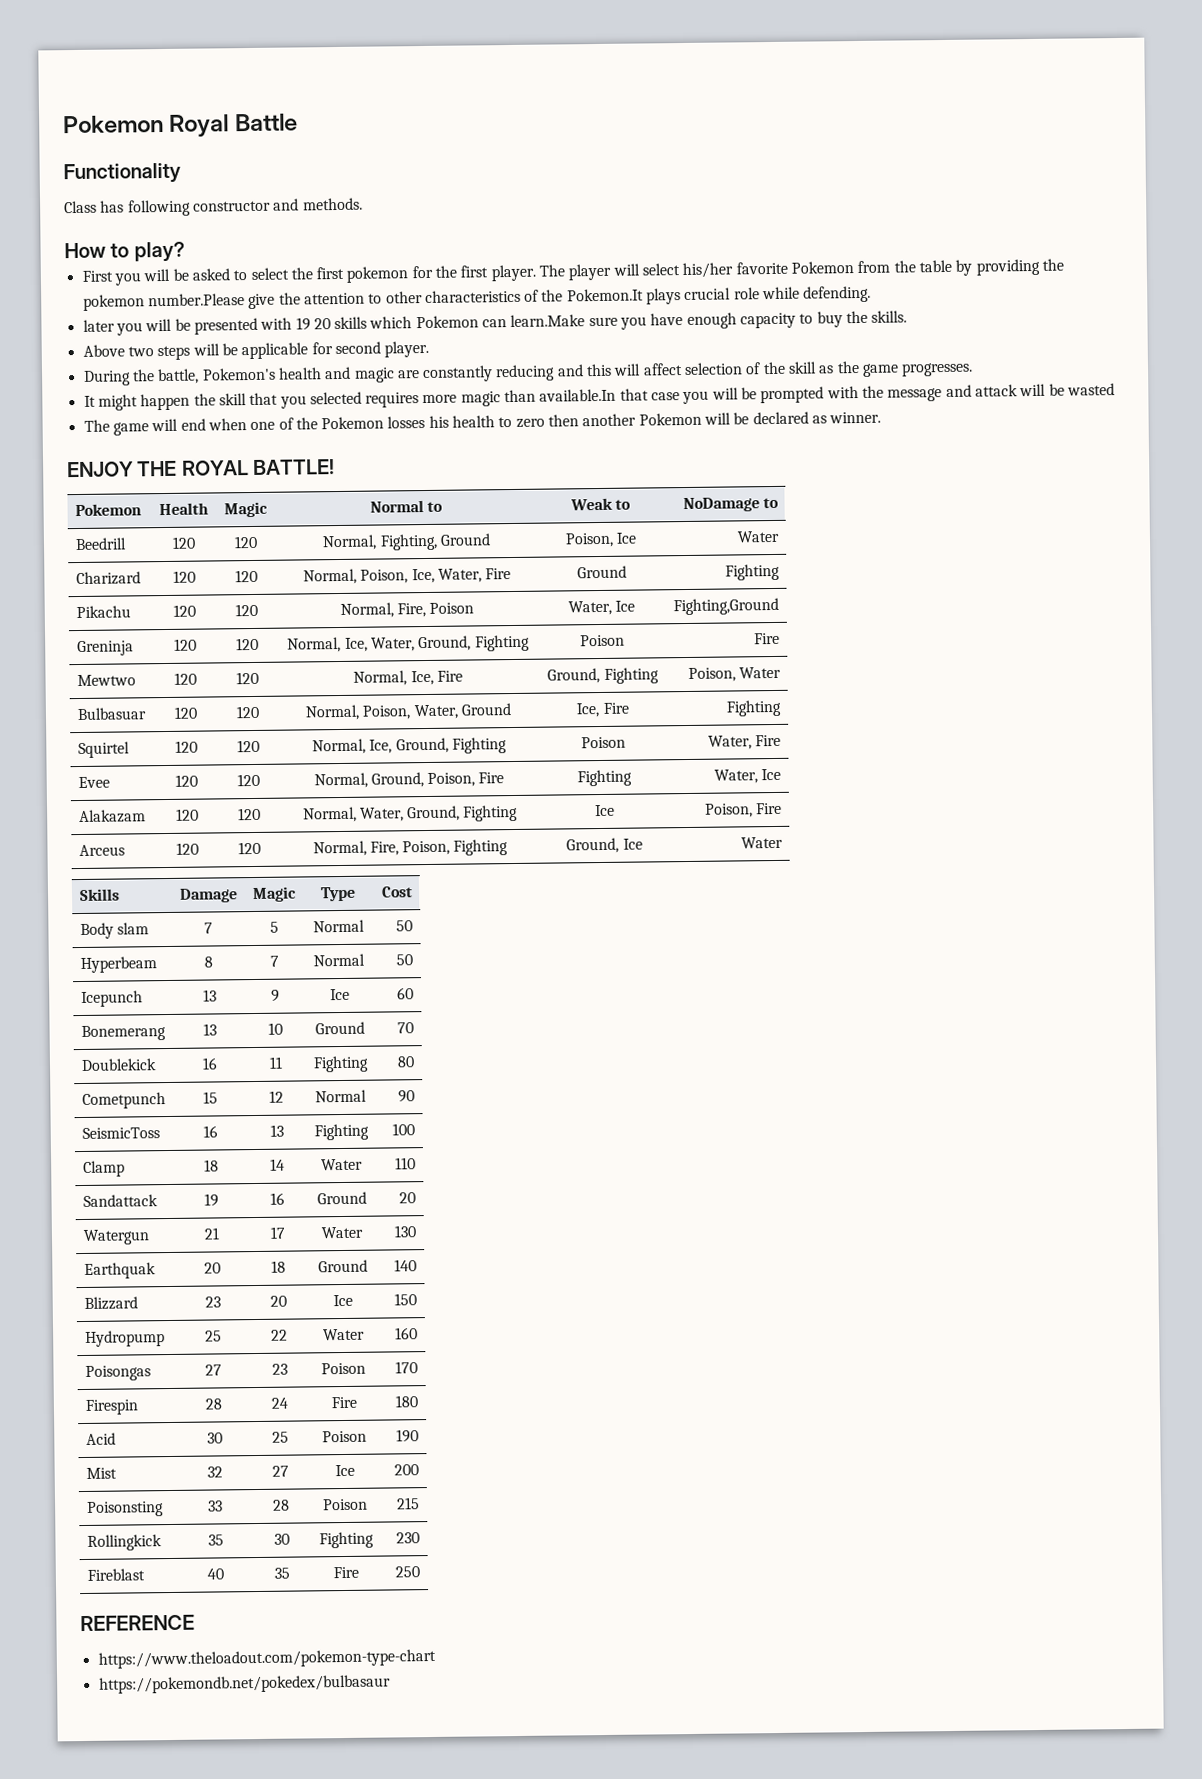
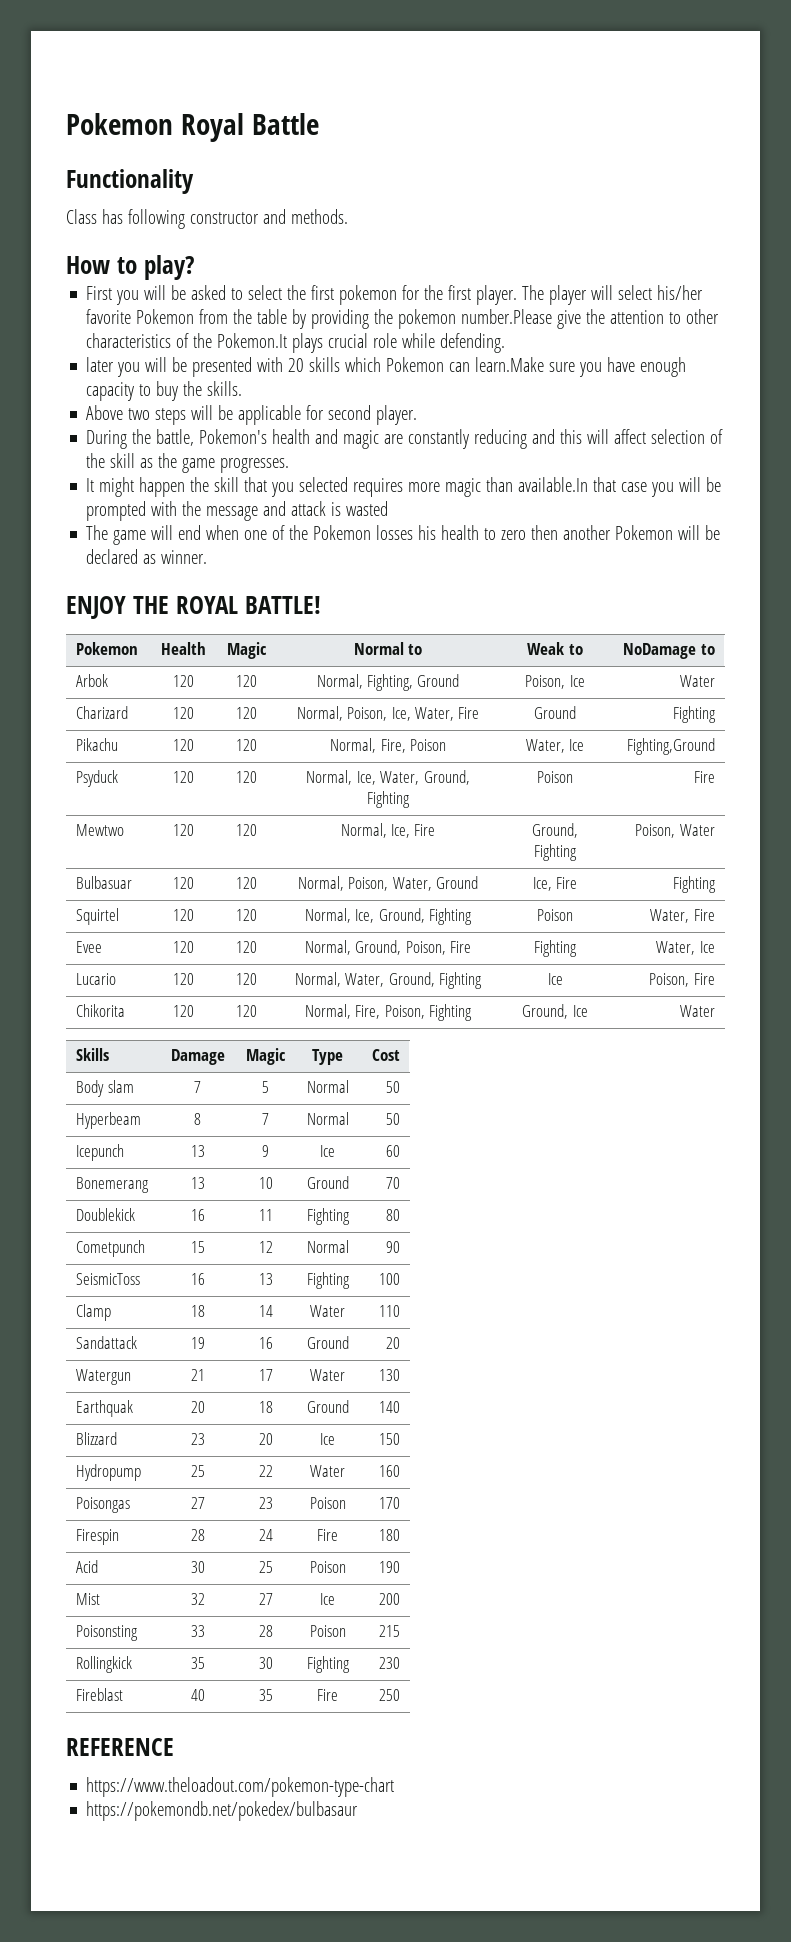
[295,317,311,331] 19 -> (284, 364) none
[1019,383,1065,397] will be -> [331,502,342,516] is
[74,537,127,551] Beedrill -> [76,674,109,687] Arbok
[76,640,134,657] Greninja -> [76,770,119,787] Psyduck
[78,809,146,824] Alakazam -> [76,973,117,985] Lucario
[78,844,125,857] Arceus -> [76,1004,126,1017] Chikorita

